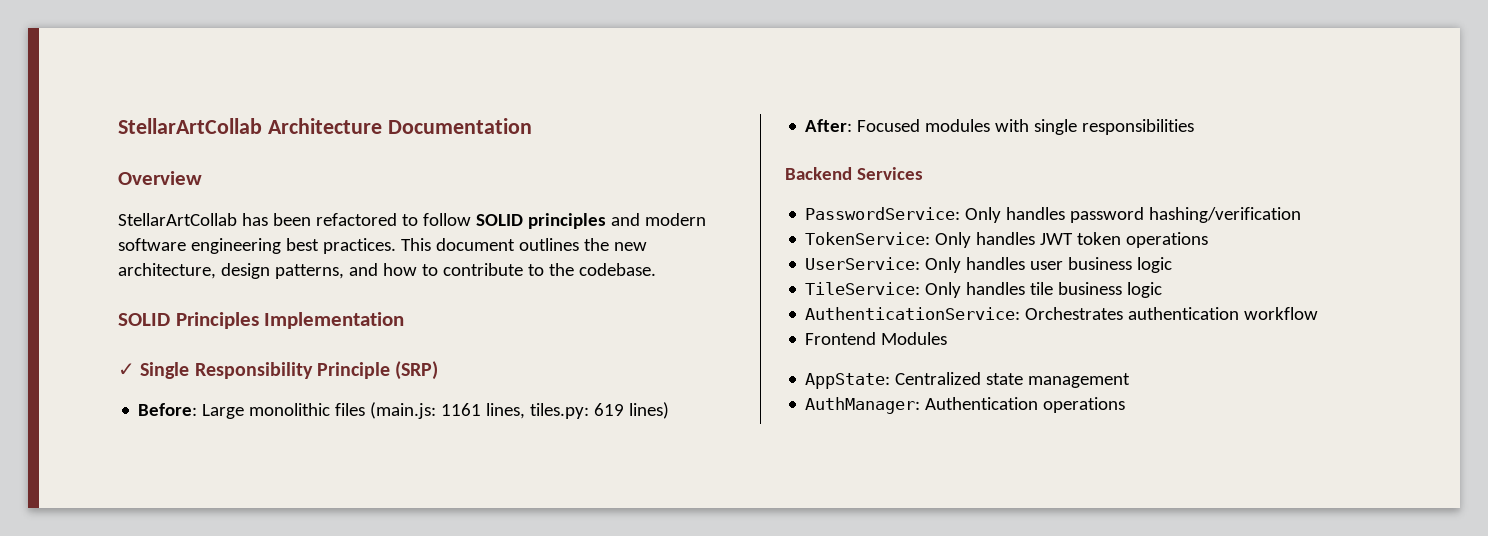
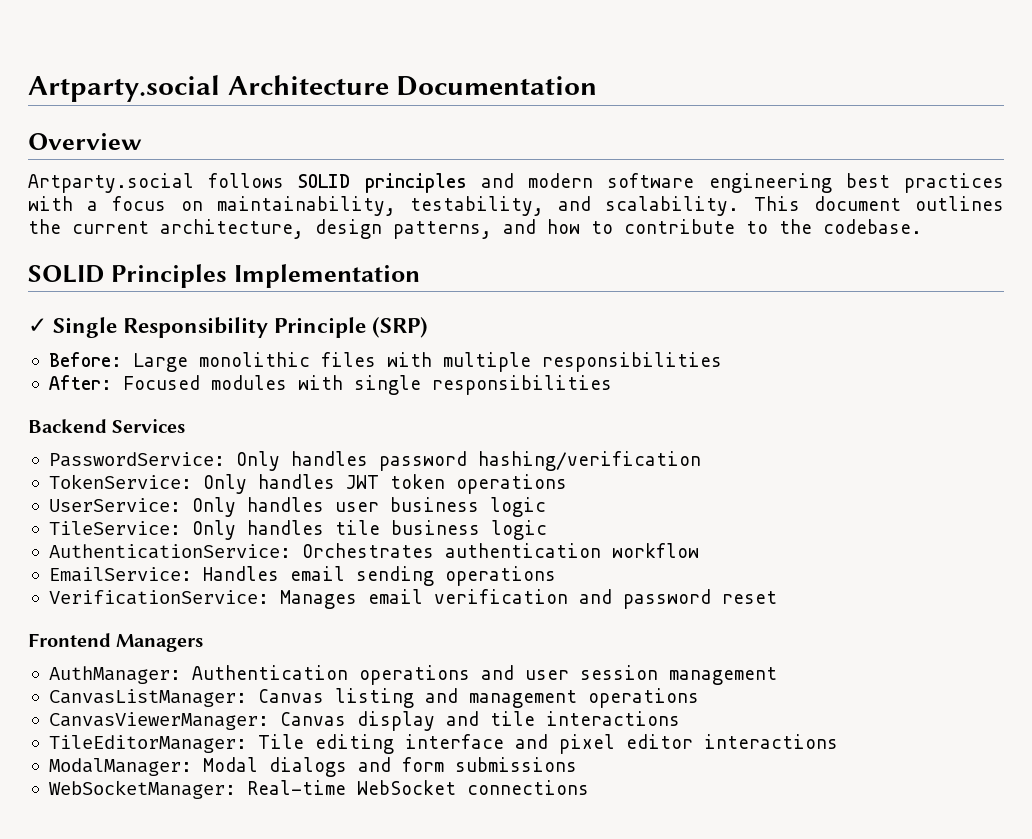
[118,118,262,134] StellarArtCollab -> [28,75,220,102] Artparty.social
[118,213,471,226] StellarArtCollab has been refactored to follow -> [28,173,285,193] Artparty.social follows
[322,238,396,254] practices. -> [903,173,1004,193] [28,196,740,216] practices with a focus on maintainability, testability, and scalability.
[613,242,647,251] new -> [72,221,149,234] current
[370,402,670,419] (main.js: 1161 lines, tiles.py: 619 lines) -> [386,352,722,372] with multiple responsibilities
[805,332,948,345] [805,372,1131,389] [805,397,1126,414] Frontend Modules // AppState: Centralized state management // AuthManager: Authentication operations -> [48,566,556,586] [48,589,777,609] [28,633,204,652] [48,665,777,685] [48,688,699,708] [48,711,680,731] [48,734,838,754] [48,757,577,777] [48,780,589,799] EmailService: Handles email sending operations // VerificationService: Manages email verification and password reset // Frontend Managers // AuthManager: Authentication operations and user session management // CanvasListManager: Canvas listing and management operations // CanvasViewerManager: Canvas display and tile interactions // TileEditorManager: Tile editing interface and pixel editor interactions // ModalManager: Modal dialogs and form submissions // WebSocketManager: Real-time WebSocket connections

